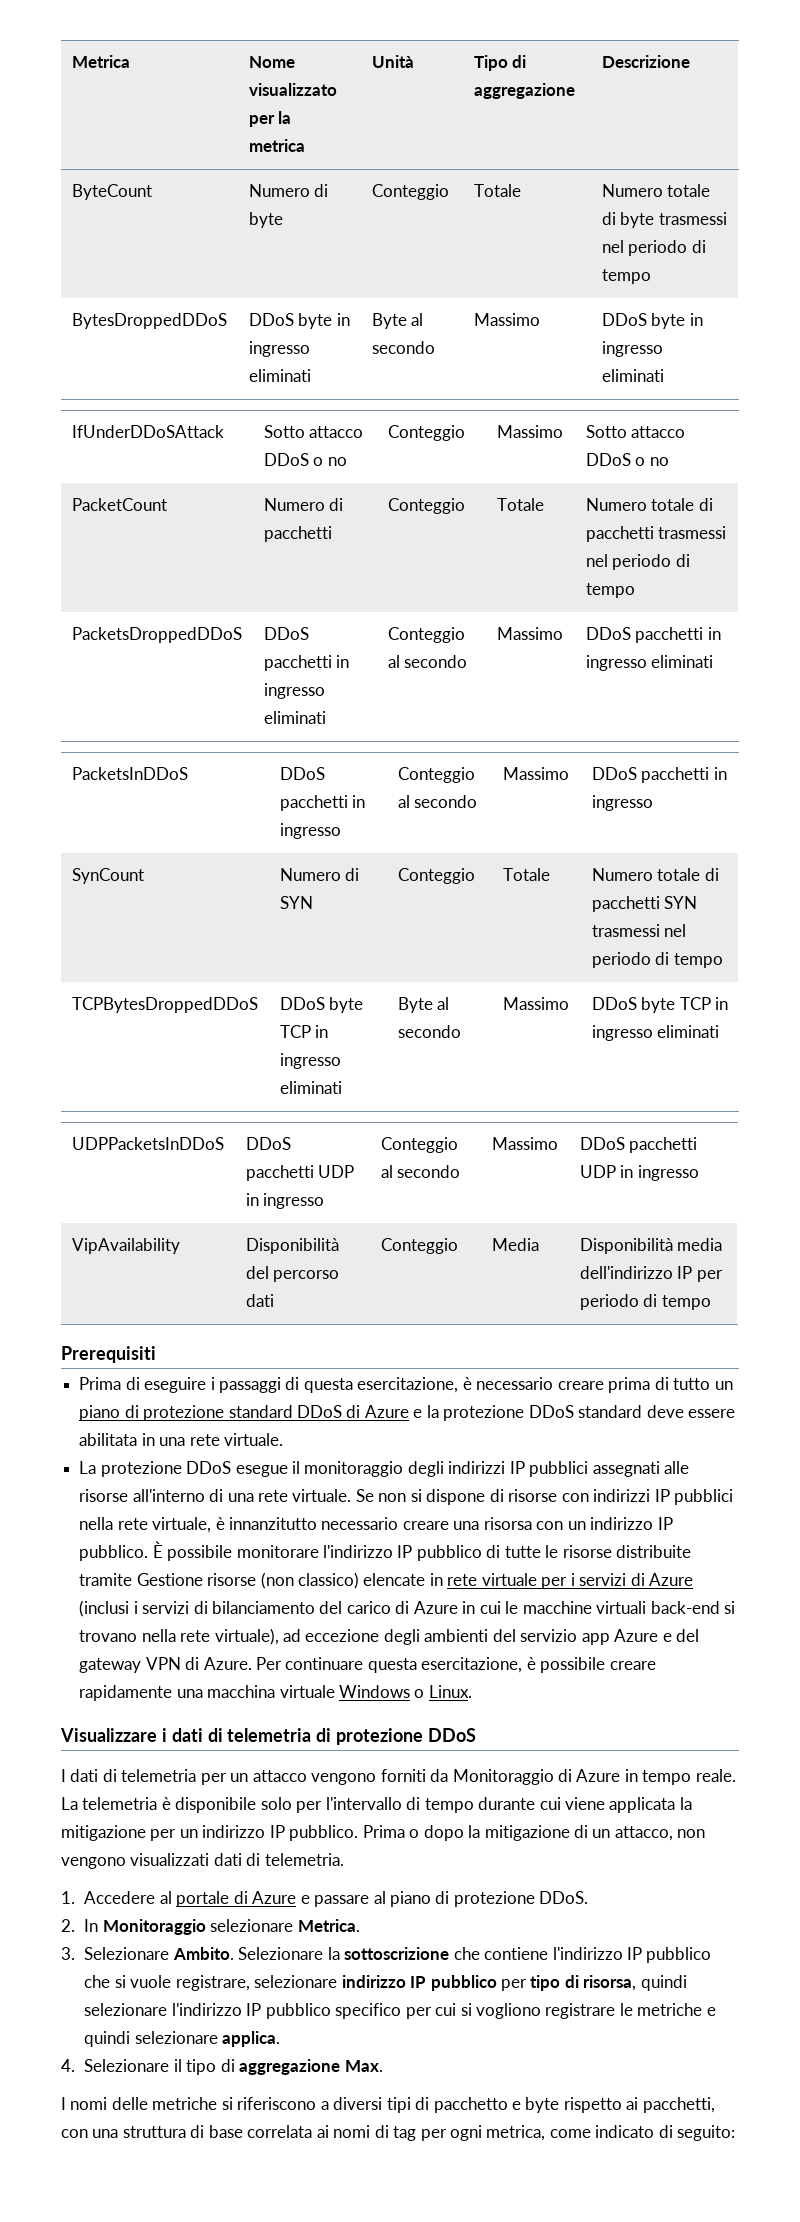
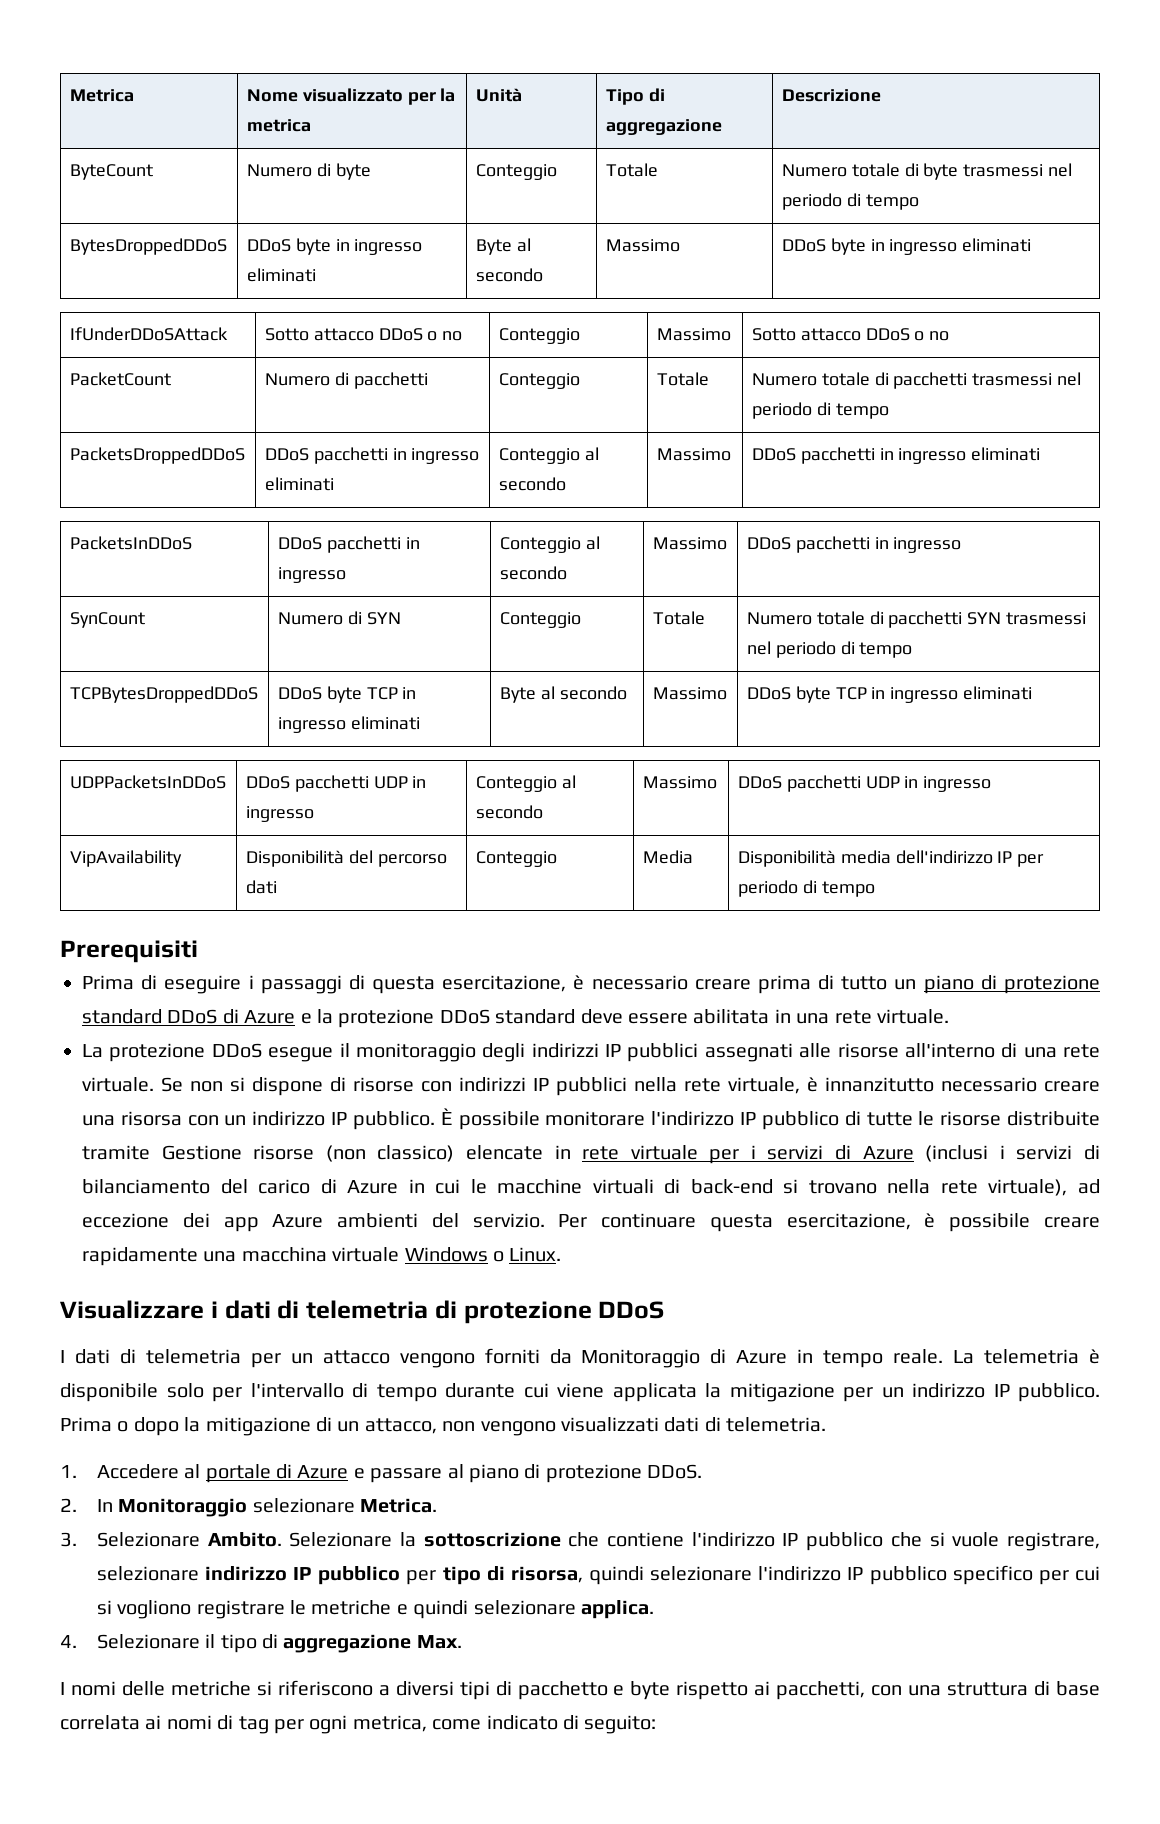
(647, 1607) none -> [664,1179,681,1194] di
[383,1629,700,1645] [79,1657,252,1673] degli ambienti del servizio app Azure e del gateway VPN di Azure. -> [182,1213,545,1232] dei app Azure ambienti del servizio.

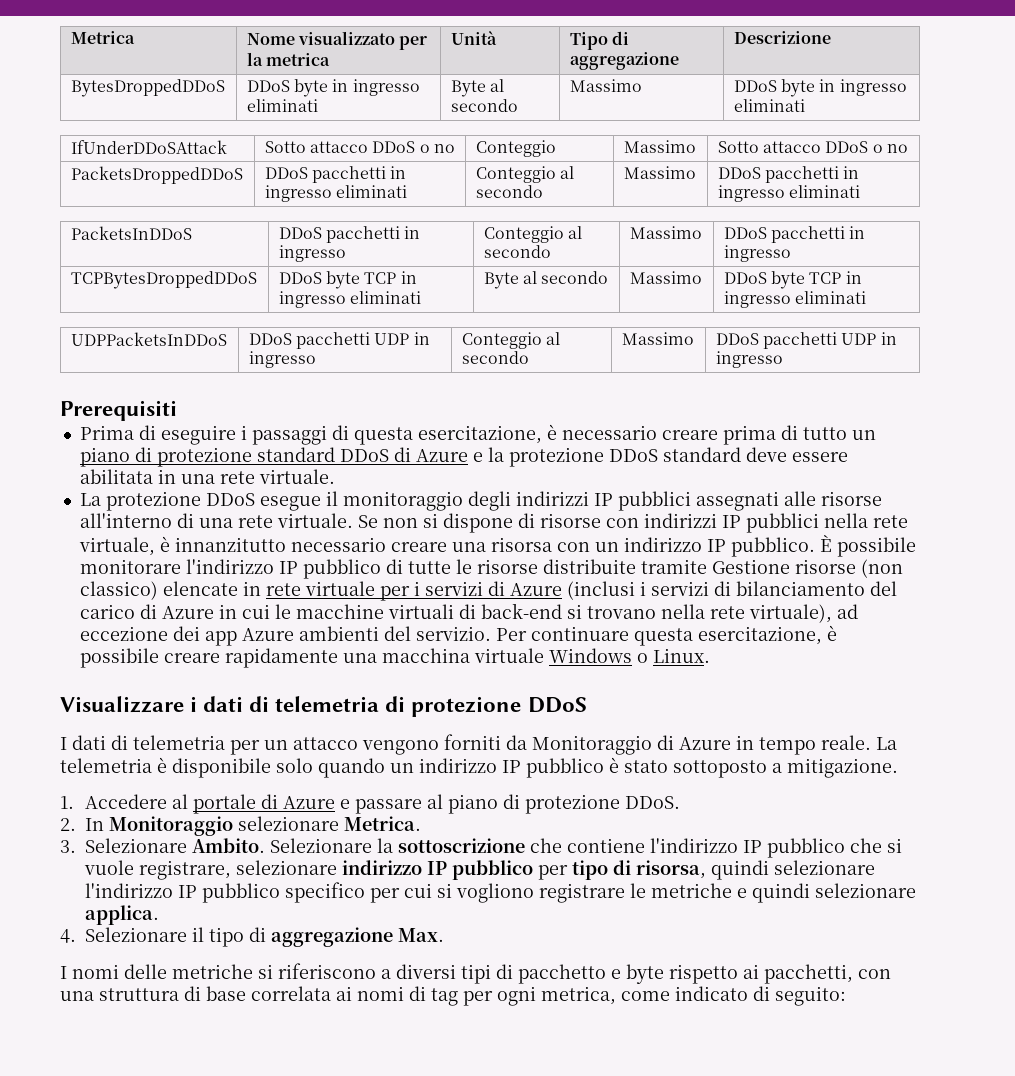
[69,164,153,180] [246,163,371,180] [475,164,557,180] [605,163,658,177] [781,163,1073,180] [781,193,919,210] // ByteCount | Numero di byte | Conteggio | Totale | Numero totale di byte trasmessi nel periodo di tempo -> (831, 37) none
[69,372,171,386] [264,372,428,389] [498,373,580,389] [656,372,709,386] [751,372,1082,389] [751,402,889,419] // PacketCount | Numero di pacchetti | Conteggio | Totale | Numero totale di pacchetti trasmessi nel periodo di tempo -> (908, 148) none
[69,612,145,628] [277,611,401,625] [499,612,581,628] [652,611,705,625] [746,611,1087,628] [746,641,913,658] // SynCount | Numero di SYN | Conteggio | Totale | Numero totale di pacchetti SYN trasmessi nel periodo di tempo -> (791, 253) none
[69,850,182,867] [245,850,447,867] [245,880,277,894] [475,851,557,867] [642,850,693,864] [737,850,1045,867] [737,880,875,897] // VipAvailability | Disponibilità del percorso dati | Conteggio | Media | Disponibilità media dell'indirizzo IP per periodo di tempo -> (783, 359) none
[212,1383,1100,1402] [60,1417,827,1436] per l'intervallo di tempo durante cui viene applicata la mitigazione per un indirizzo IP pubblico. Prima o dopo la mitigazione di un attacco, non vengono visualizzati dati di telemetria. -> [318,757,898,778] quando un indirizzo IP pubblico è stato sottoposto a mitigazione.

